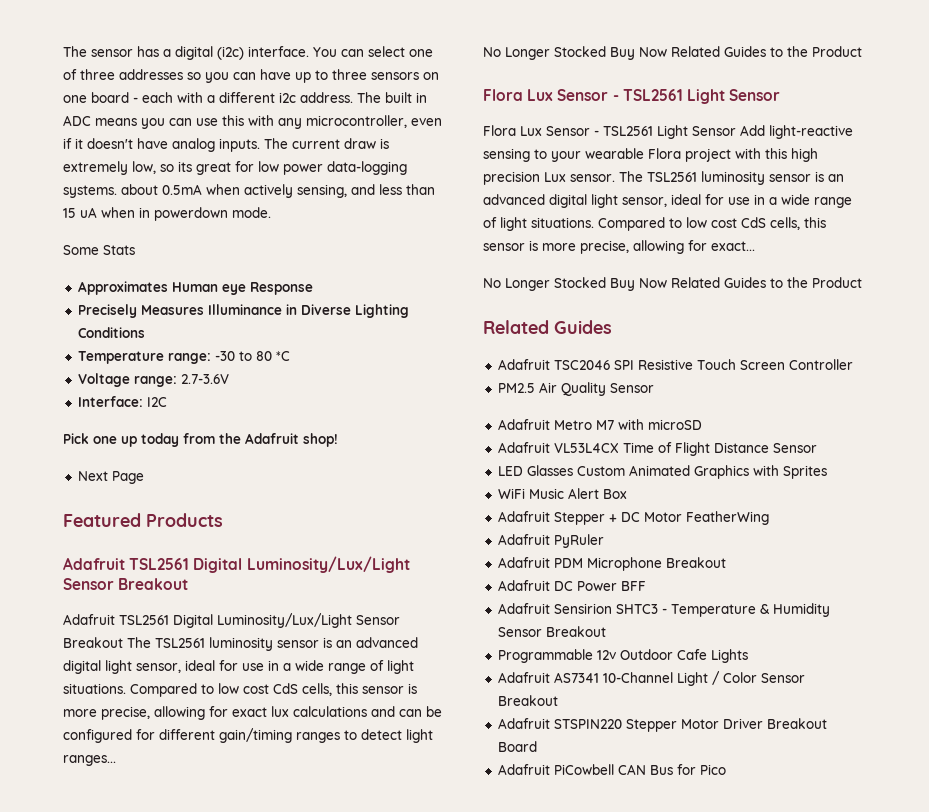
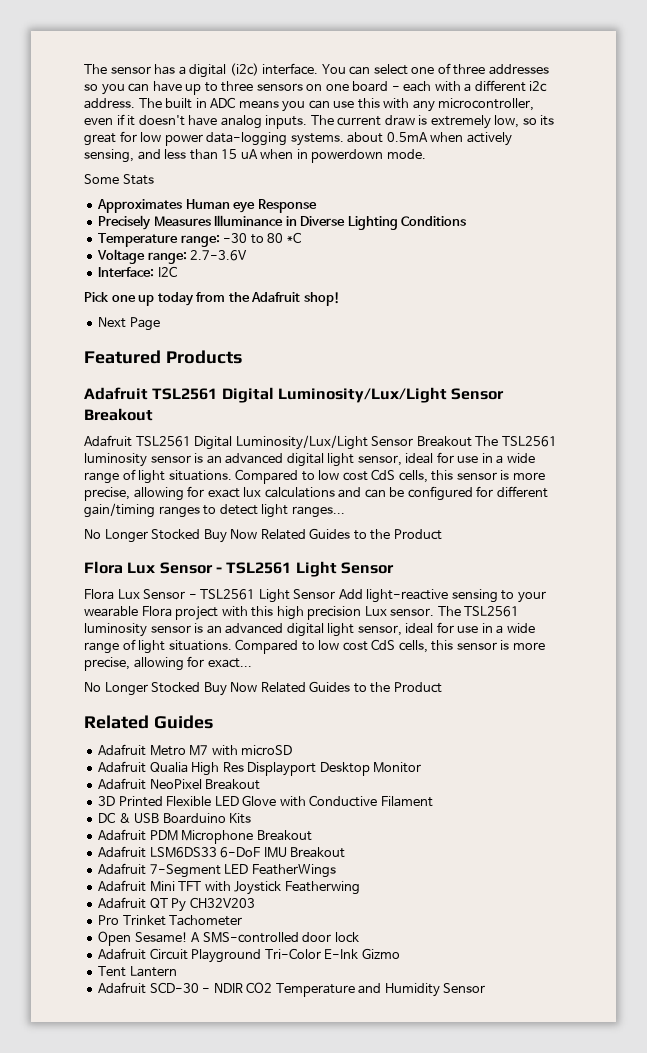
[497,359,853,370] [497,382,654,396] // Adafruit TSC2046 SPI Resistive Touch Screen Controller // PM2.5 Air Quality Sensor -> (213, 722) none
[553,442,817,456] [497,465,827,479] [497,488,627,499] [497,511,769,525] [497,534,604,548] VL53L4CX Time of Flight Distance Sensor // LED Glasses Custom Animated Graphics with Sprites // WiFi Music Alert Box // Adafruit Stepper + DC Motor FeatherWing // Adafruit PyRuler -> [149,762,422,776] [98,778,261,790] [98,795,433,807] [98,812,252,824] Qualia High Res Displayport Desktop Monitor // Adafruit NeoPixel Breakout // 3D Printed Flexible LED Glove with Conductive Filament // DC & USB Boarduino Kits
[553,581,646,591] [497,603,830,617] [497,626,606,637] [497,649,748,663] [497,671,805,686] [497,695,558,706] [497,718,827,732] [497,741,537,752] [497,764,726,775] DC Power BFF // Adafruit Sensirion SHTC3 - Temperature & Humidity Sensor Breakout // Programmable 12v Outdoor Cafe Lights // Adafruit AS7341 10-Channel Light / Color Sensor Breakout // Adafruit STSPIN220 Stepper Motor Driver Breakout Board // Adafruit PiCowbell CAN Bus for Pico -> [149,847,346,858] [98,863,336,878] [98,880,360,895] [98,897,255,912] [98,915,243,926] [98,931,359,946] [98,948,400,963] [98,966,177,977] [98,982,486,997] LSM6DS33 6-DoF IMU Breakout // Adafruit 7-Segment LED FeatherWings // Adafruit Mini TFT with Joystick Featherwing // Adafruit QT Py CH32V203 // Pro Trinket Tachometer // Open Sesame! A SMS-controlled door lock // Adafruit Circuit Playground Tri-Color E-Ink Gizmo // Tent Lantern // Adafruit SCD-30 - NDIR CO2 Temperature and Humidity Sensor

